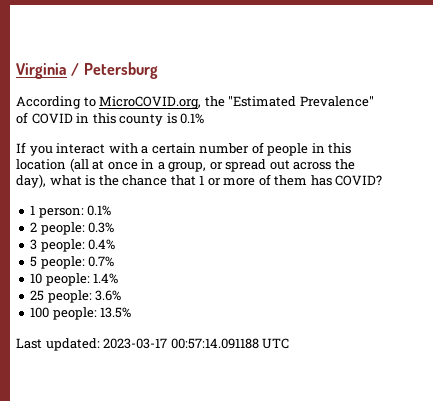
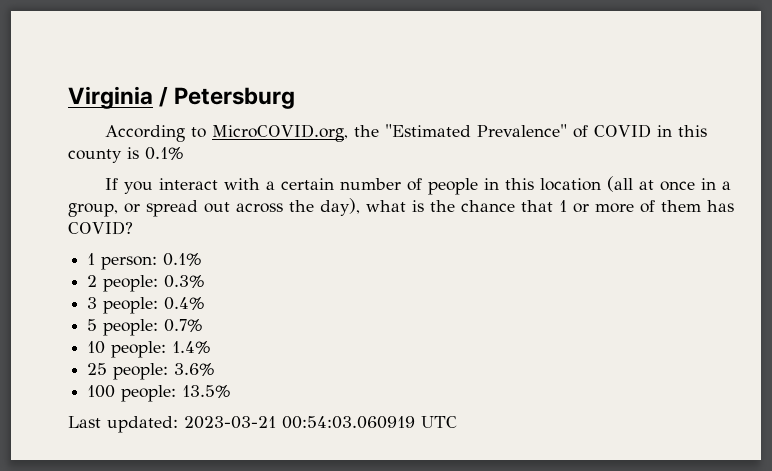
[103,338,259,349] 2023-03-17 00:57:14.091188 -> [184,416,415,429] 2023-03-21 00:54:03.060919

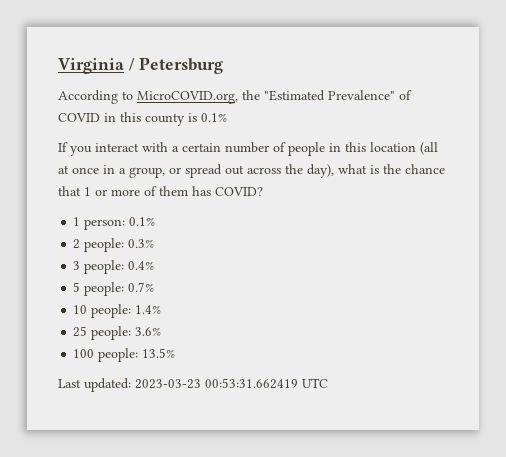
[184,416,415,429] 2023-03-21 00:54:03.060919 -> [135,378,298,389] 2023-03-23 00:53:31.662419

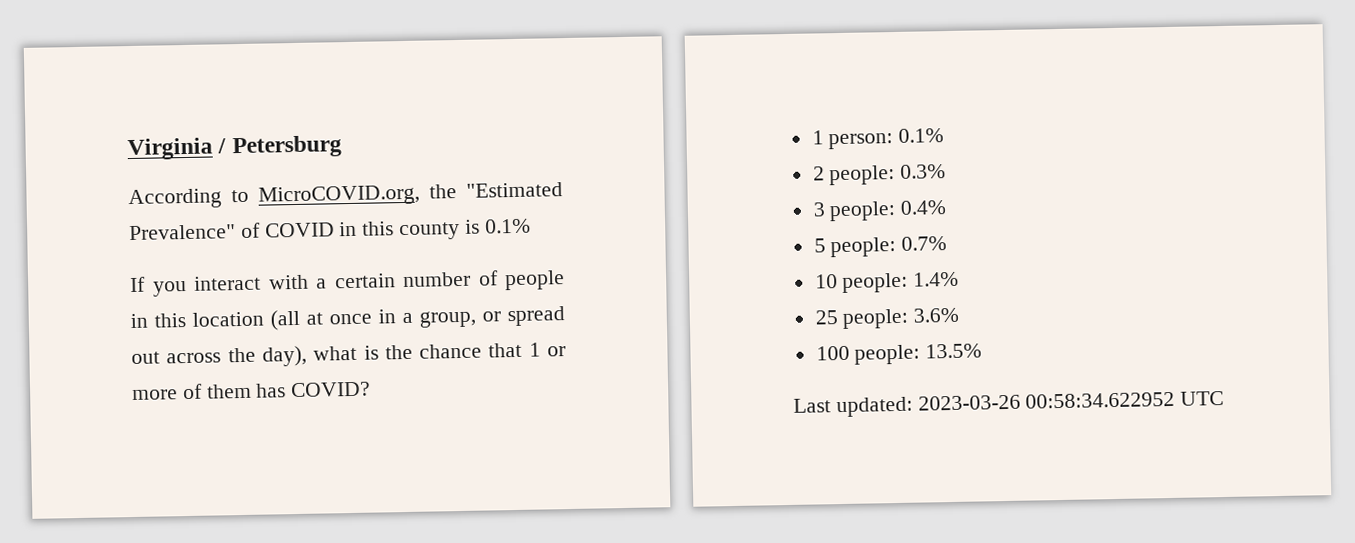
[135,378,298,389] 2023-03-23 00:53:31.662419 -> [917,391,1176,411] 2023-03-26 00:58:34.622952

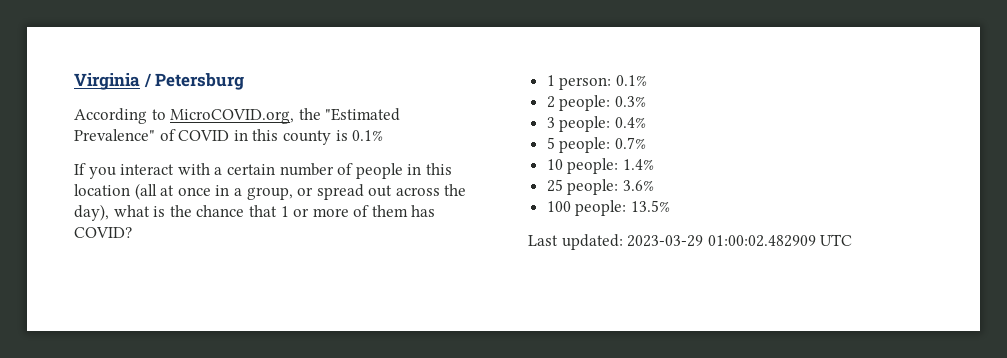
[917,391,1176,411] 2023-03-26 00:58:34.622952 -> [627,235,816,247] 2023-03-29 01:00:02.482909

